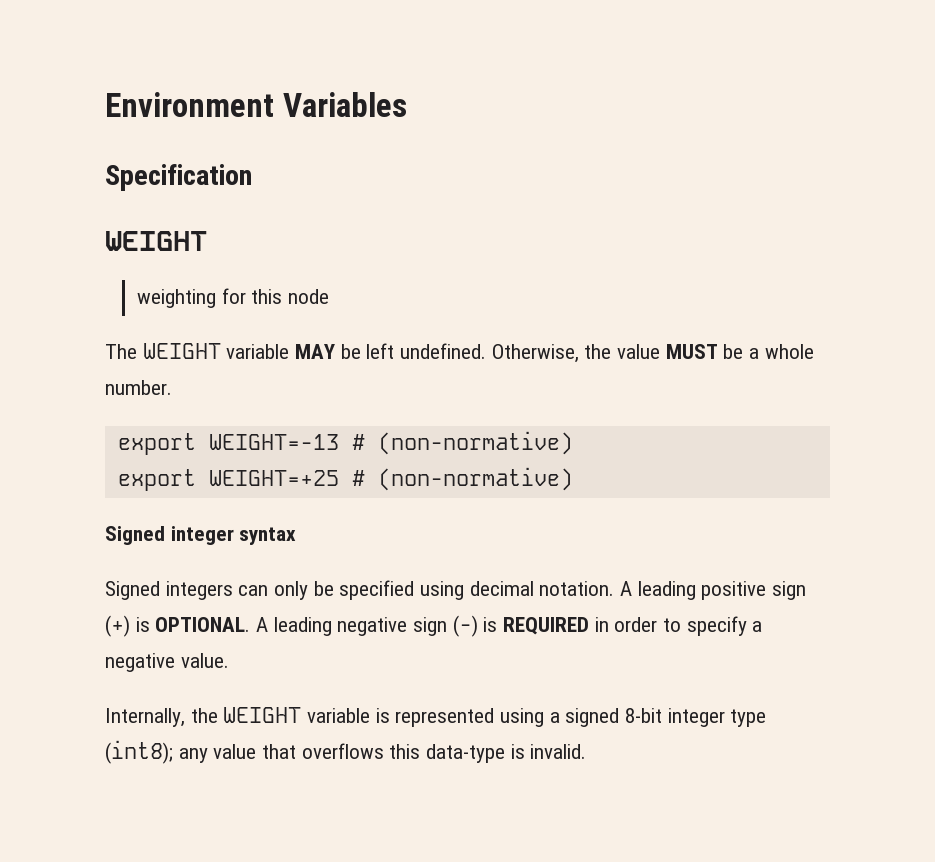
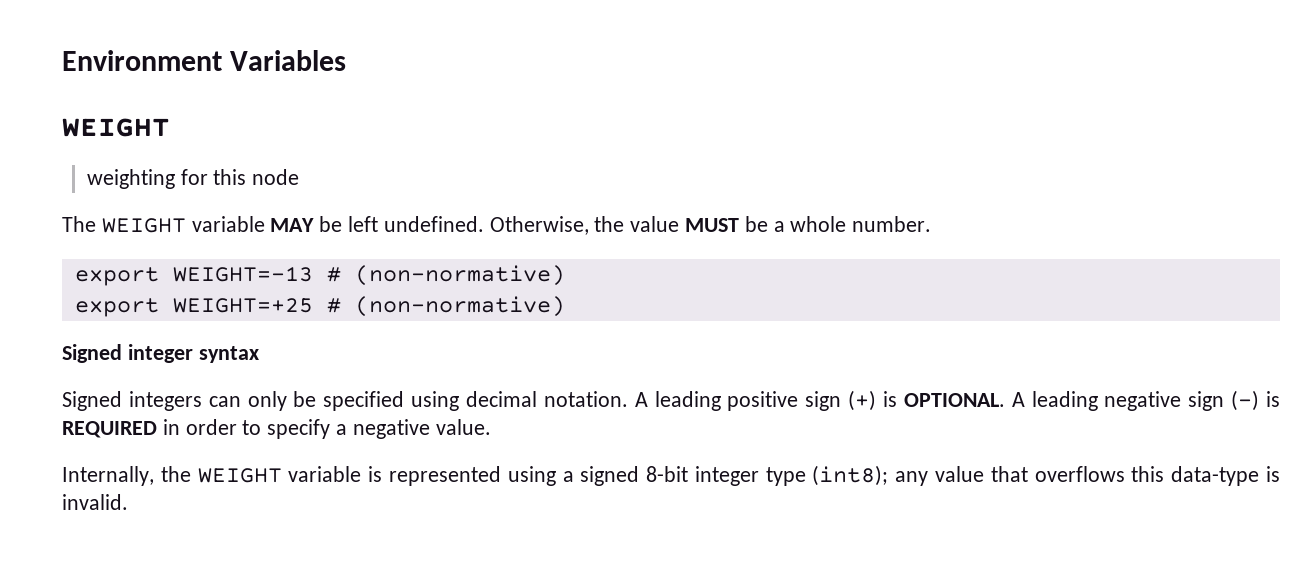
[105,164,252,191] // Specification -> (347, 60) none

